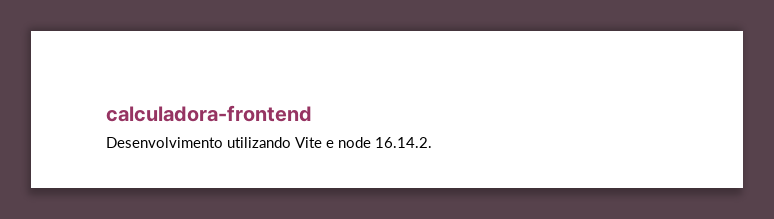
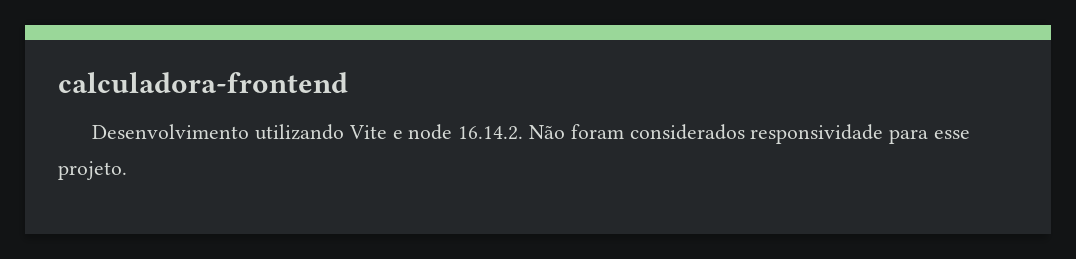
(432, 142) none -> [528,124,970,144] [58,161,127,180] Não foram considerados responsividade para esse projeto.

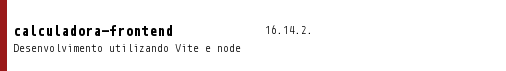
[528,124,970,144] [58,161,127,180] Não foram considerados responsividade para esse projeto. -> (313, 29) none

